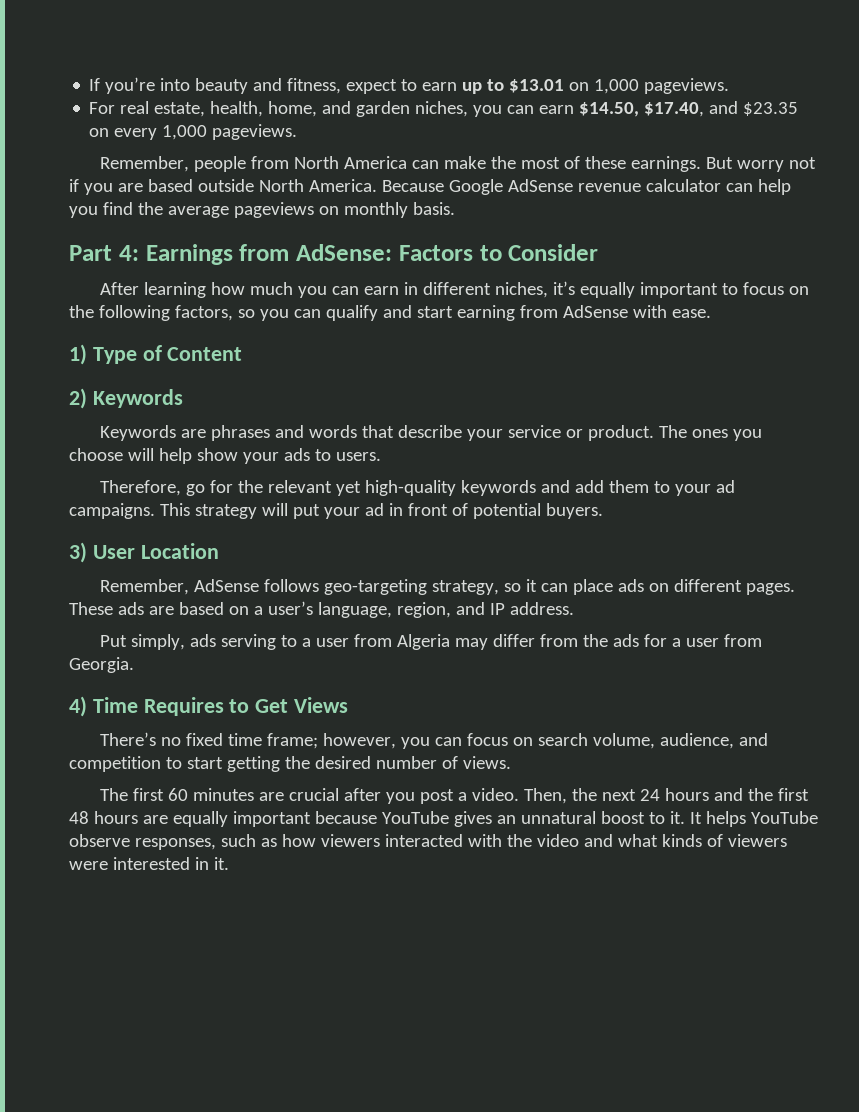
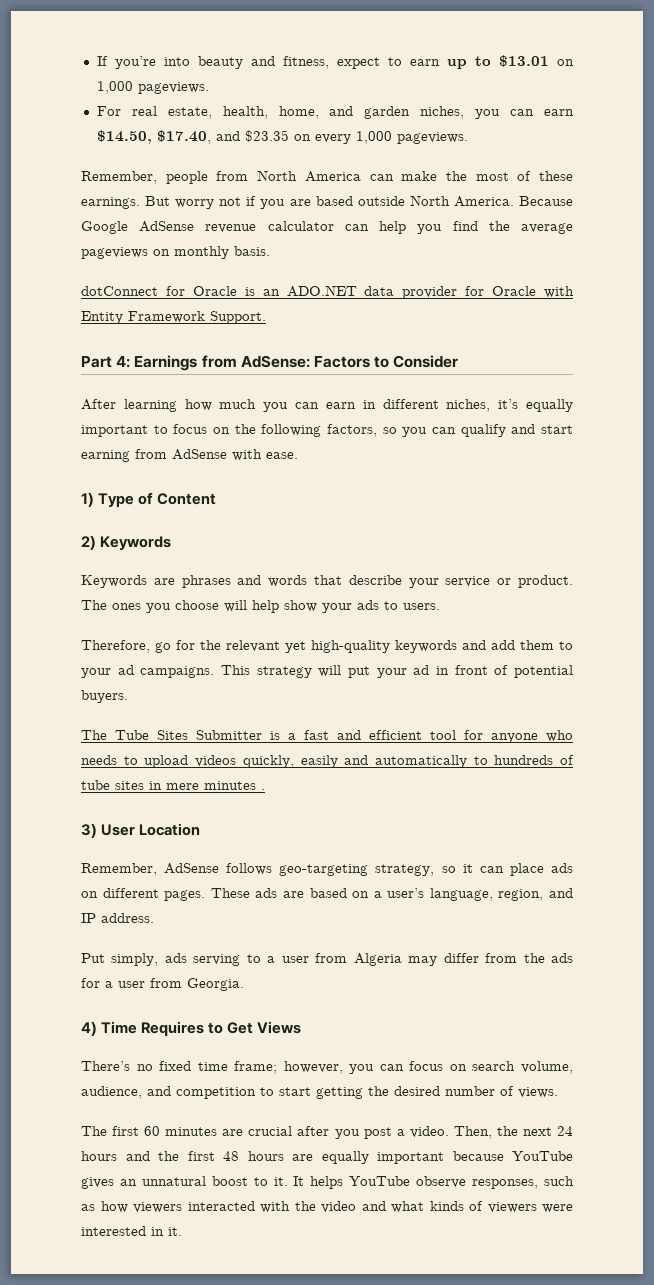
(455, 208) none -> [81,285,574,299] [81,311,266,324] // dotConnect for Oracle is an ADO.NET data provider for Oracle with Entity Framework Support.
(603, 511) none -> [81,730,573,743] [81,755,574,768] [81,780,265,790] // The Tube Sites Submitter is a fast and efficient tool for anyone who needs to upload videos quickly, easily and automatically to hundreds of tube sites in mere minutes .

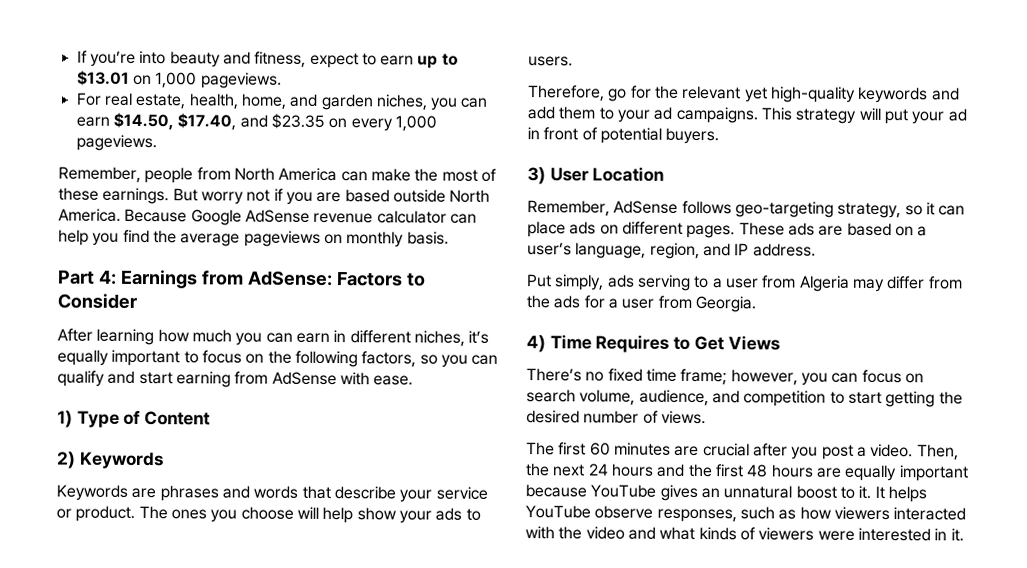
[81,285,574,299] [81,311,266,324] // dotConnect for Oracle is an ADO.NET data provider for Oracle with Entity Framework Support. -> (449, 238) none
[81,730,573,743] [81,755,574,768] [81,780,265,790] // The Tube Sites Submitter is a fast and efficient tool for anyone who needs to upload videos quickly, easily and automatically to hundreds of tube sites in mere minutes . -> (720, 136) none

